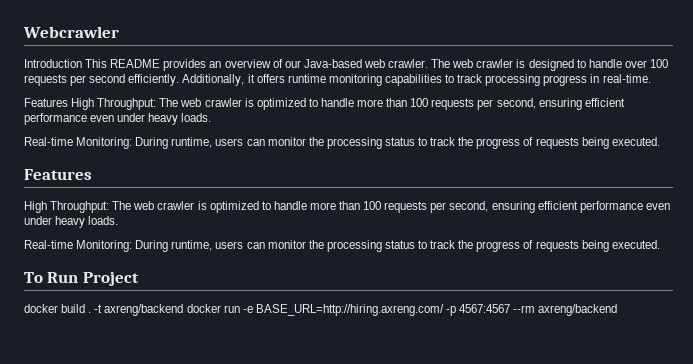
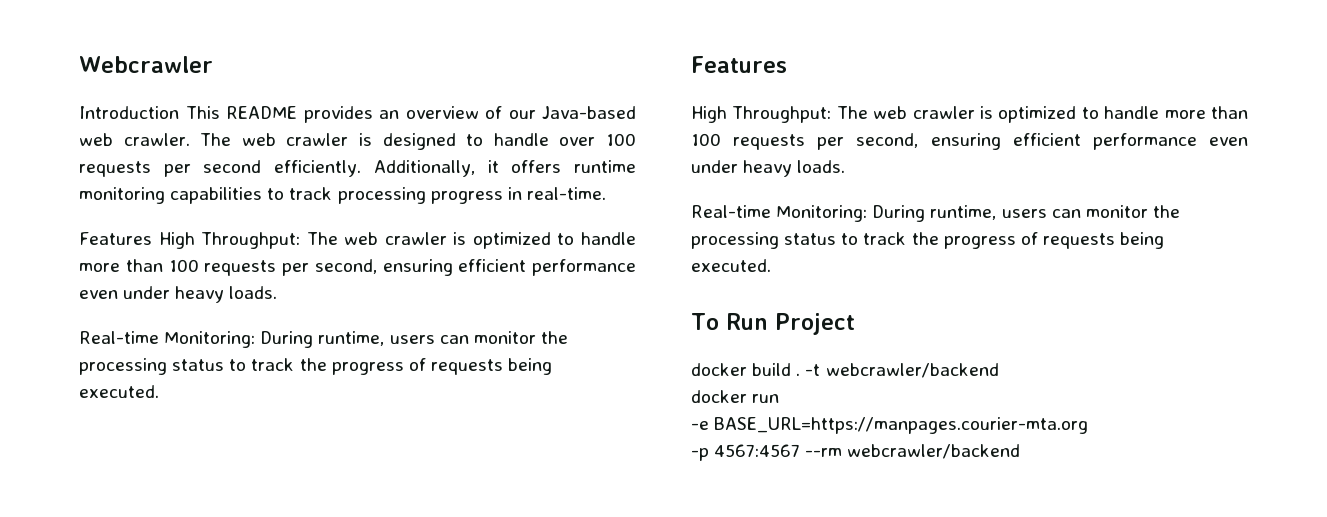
[104,304,184,316] axreng/backend -> [825,363,999,378] webcrawler/backend //
[242,304,444,316] -e BASE_URL=http://hiring.axreng.com/ -> [691,417,1089,434] // -e BASE_URL=https://manpages.courier-mta.org //
[538,304,618,316] axreng/backend -> [847,444,1021,459] webcrawler/backend

